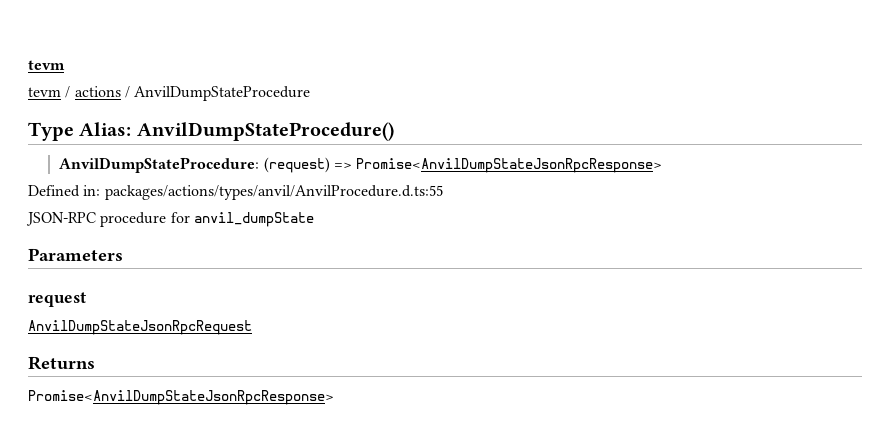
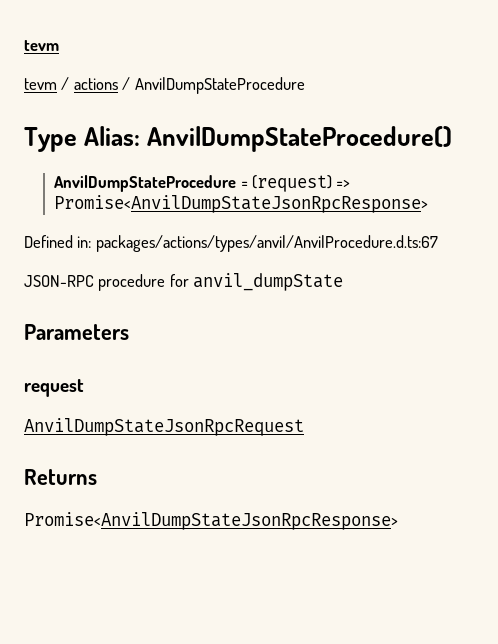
[59,157,260,173] AnvilDumpStateProcedure: -> [54,175,248,192] AnvilDumpStateProcedure =
[104,185,443,200] packages/actions/types/anvil/AnvilProcedure.d.ts:55 -> [95,235,438,252] packages/actions/types/anvil/AnvilProcedure.d.ts:67

